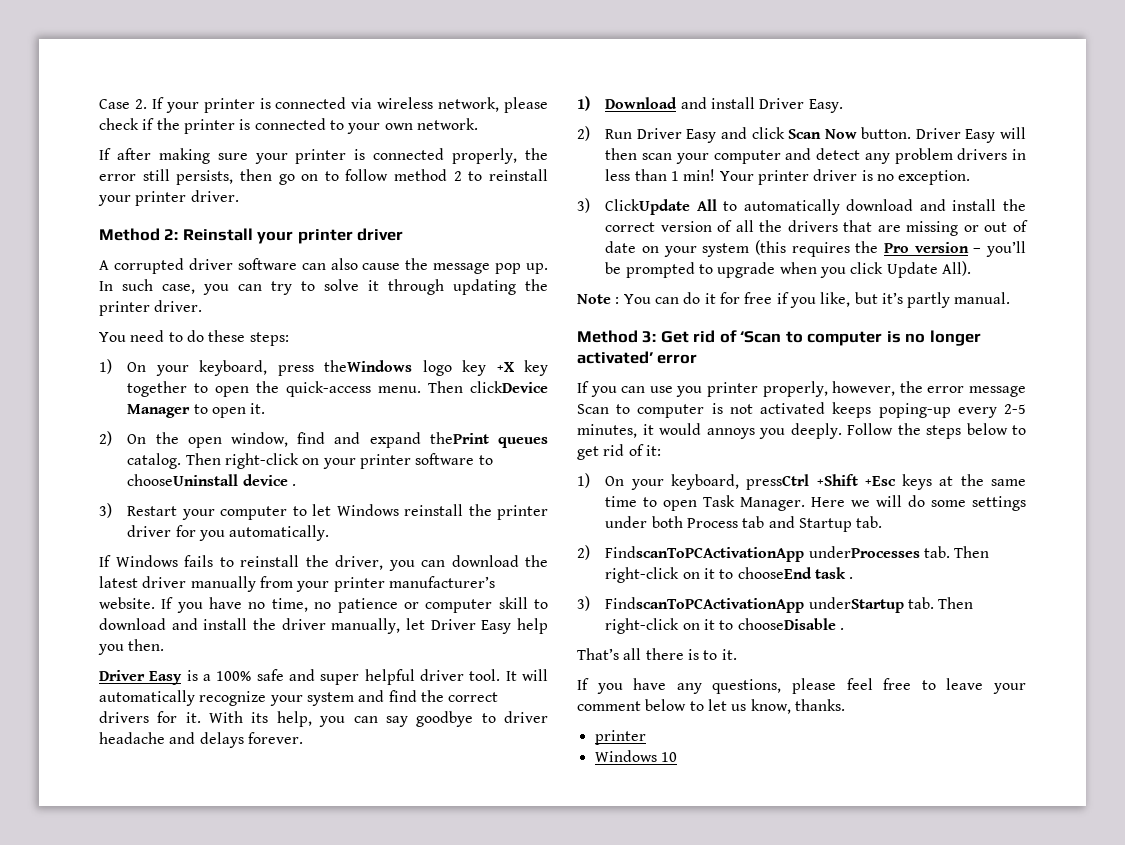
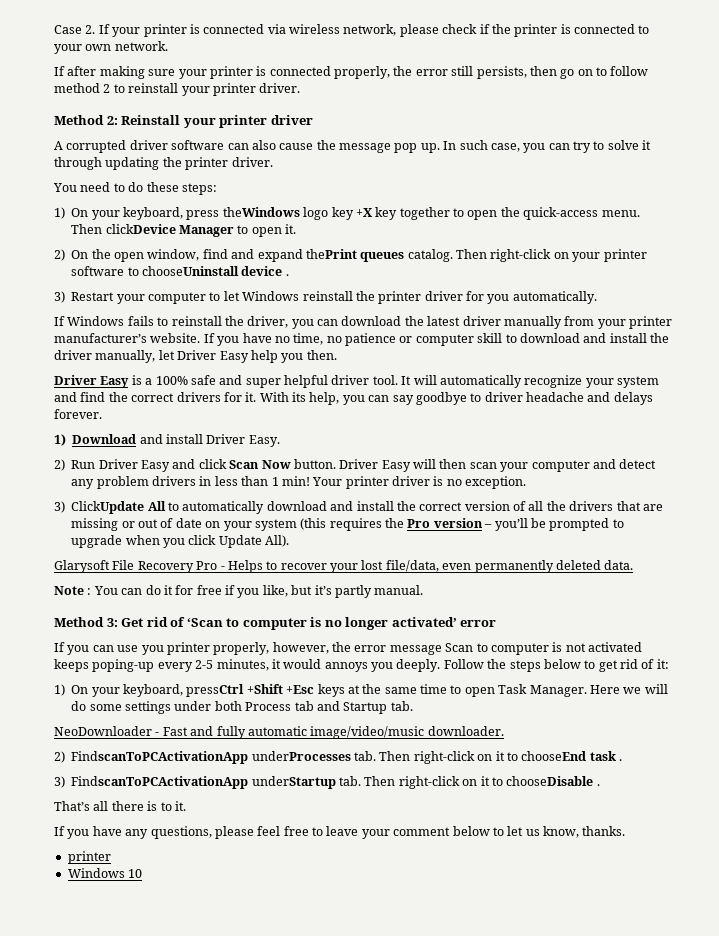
(971, 268) none -> [54,560,634,573] // Glarysoft File Recovery Pro - Helps to recover your lost file/data, even permanently deleted data.
(883, 522) none -> [54,726,504,739] // NeoDownloader - Fast and fully automatic image/video/music downloader.

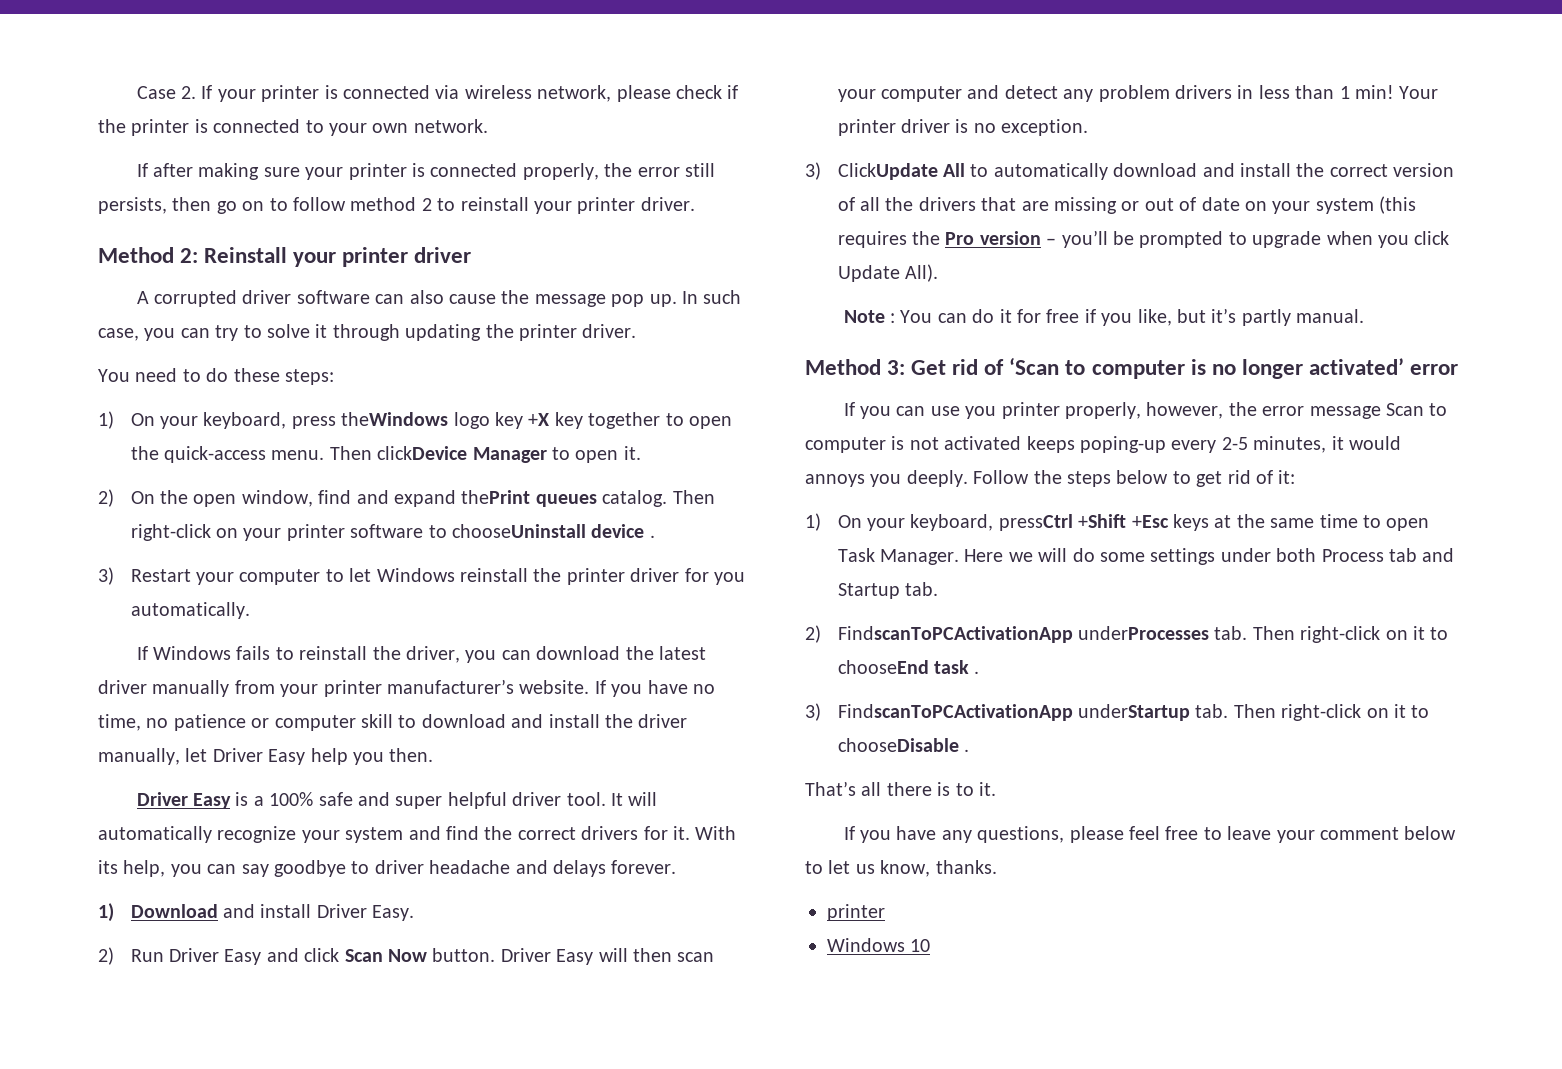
[54,560,634,573] // Glarysoft File Recovery Pro - Helps to recover your lost file/data, even permanently deleted data. -> (939, 273) none
[54,726,504,739] // NeoDownloader - Fast and fully automatic image/video/music downloader. -> (939, 589) none

